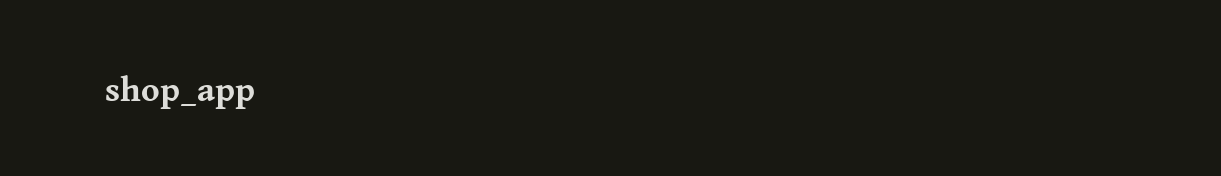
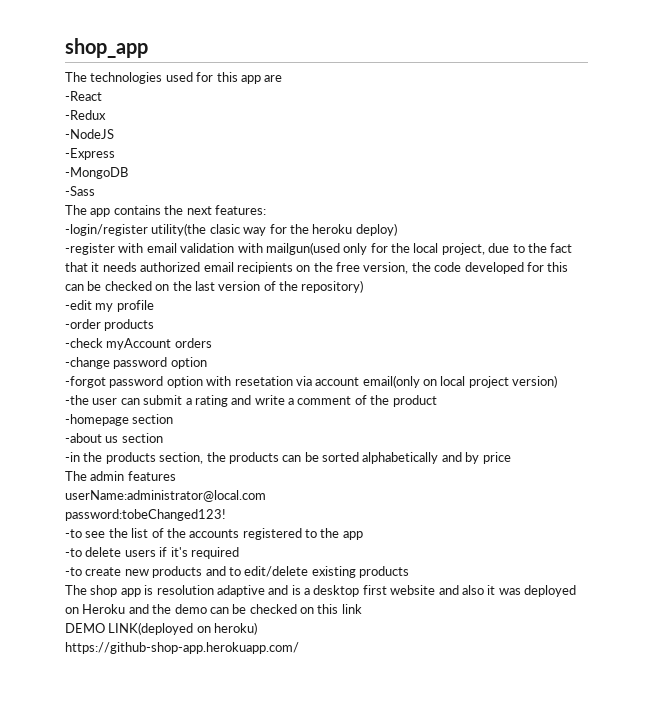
(255, 92) none -> [65,72,283,84] [65,91,102,101] [65,110,106,120] [65,129,114,139] [65,148,115,160] [65,167,128,179] [65,186,95,196] [65,205,266,217] [65,223,397,236] [65,242,573,255] [65,262,569,274] [65,280,364,293] [65,300,154,312] [65,319,155,331] [65,338,212,350] [65,357,207,369] [65,375,558,388] [65,395,437,407] [65,414,174,426] [65,433,163,443] [65,452,511,464] [65,471,176,481] [65,490,266,502] [65,509,226,521] [65,528,363,540] [65,547,239,559] [65,566,409,578] [65,585,576,597] [65,604,362,614] [65,622,258,635] [65,642,299,654] // The technologies used for this app are // -React // -Redux // -NodeJS // -Express // -MongoDB // -Sass // The app contains the next features: // -login/register utility(the clasic way for the heroku deploy) // -register with email validation with mailgun(used only for the local project, due to the fact that it needs authorized email recipients on the free version, the code developed for this can be checked on the last version of the repository) // -edit my profile // -order products // -check myAccount orders // -change password option // -forgot password option with resetation via account email(only on local project version) // -the user can submit a rating and write a comment of the product // -homepage section // -about us section // -in the products section, the products can be sorted alphabetically and by price // The admin features // userName:administrator@local.com // password:tobeChanged123! // -to see the list of the accounts registered to the app // -to delete users if it's required // -to create new products and to edit/delete existing products // The shop app is resolution adaptive and is a desktop first website and also it was deployed on Heroku and the demo can be checked on this link // DEMO LINK(deployed on heroku) // https://github-shop-app.herokuapp.com/

